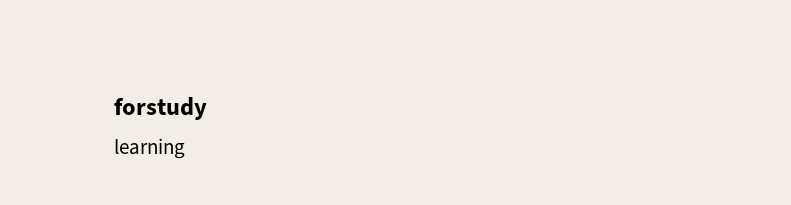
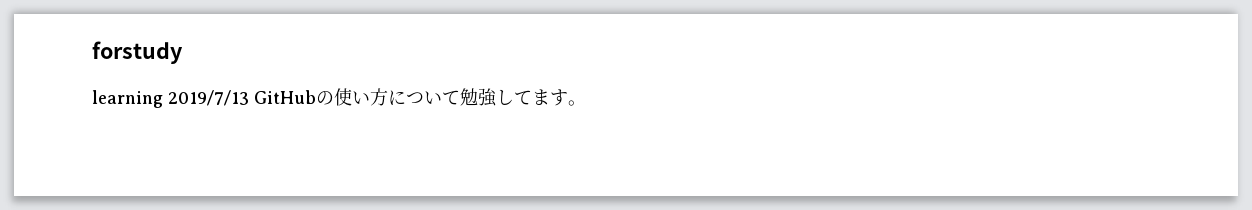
(185, 148) none -> [168,88,586,107] 2019/7/13 GitHubの使い方について勉強してます。

